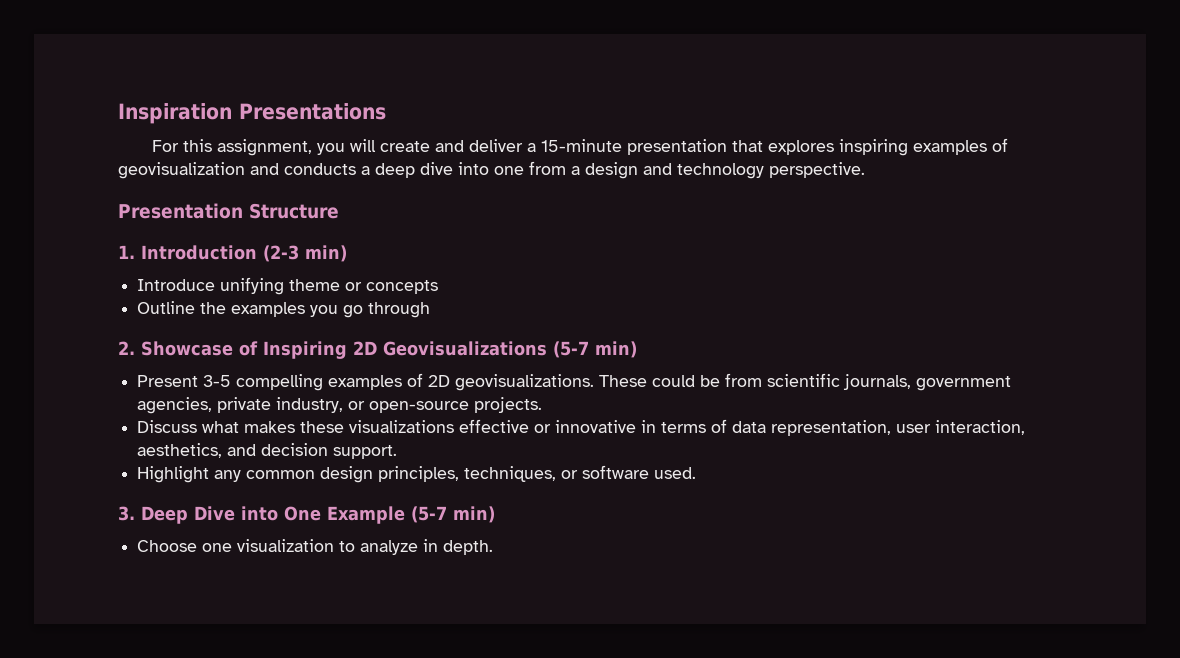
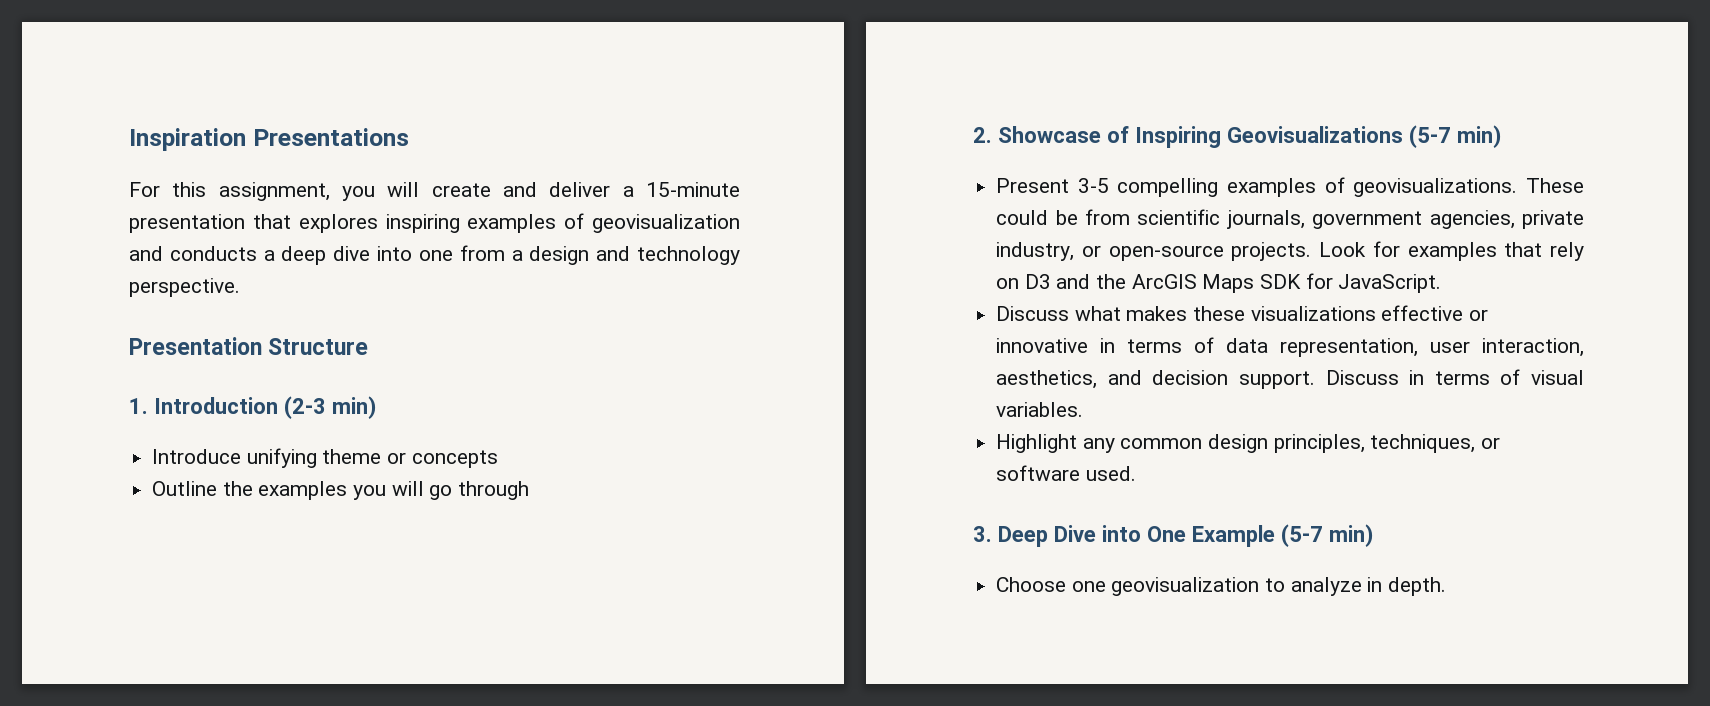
(339, 311) none -> [391,481,424,496] will
[353,341,377,355] 2D -> (1221, 137) none
[428,375,451,387] 2D -> (1345, 185) none
(543, 405) none -> [1319,241,1584,261] [996,273,1442,293] Look for examples that rely on D3 and the ArcGIS Maps SDK for JavaScript.
(398, 452) none -> [1325,369,1584,385] [996,402,1084,417] Discuss in terms of visual variables.
[237,539,335,552] visualization -> [1111,577,1260,596] geovisualization

